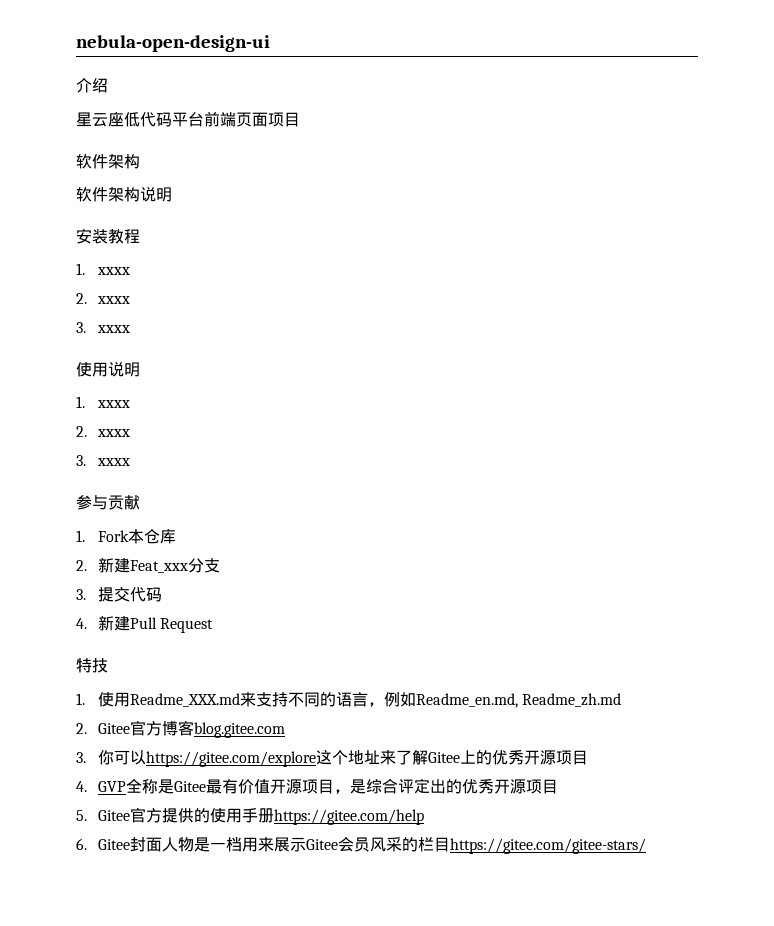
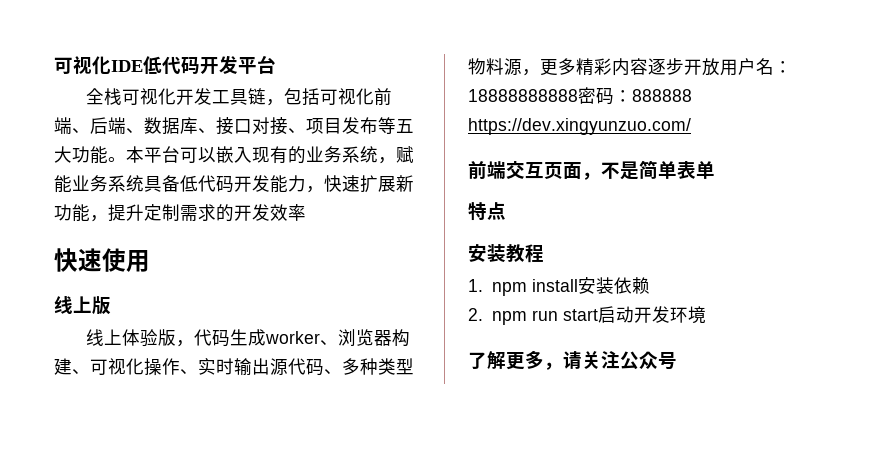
[76,35,270,52] [76,78,108,93] [76,111,300,127] [76,153,140,169] [76,186,172,202] [76,228,140,244] [76,263,130,275] [76,293,130,304] [76,322,130,333] [76,361,140,377] [76,396,130,408] [76,426,130,437] [76,455,130,466] [76,495,140,510] [76,529,176,544] [76,557,220,573] [76,587,162,602] [76,615,214,633] [76,658,108,673] [76,692,622,708] [76,720,285,738] [76,750,588,767] [76,778,558,794] [76,807,424,825] [76,836,646,854] nebula-open-design-ui // 介绍 // 星云座低代码平台前端页面项目 // 软件架构 // 软件架构说明 // 安装教程 // 1. xxxx // 2. xxxx // 3. xxxx // 使用说明 // 1. xxxx // 2. xxxx // 3. xxxx // 参与贡献 // 1. Fork本仓库 // 2.新建Feat_xxx分支 // 3.提交代码 // 4.新建Pull Request // 特技 // 1.使用Readme_XXX.md来支持不同的语言，例如Readme_en.md, Readme_zh.md // 2. Gitee官方博客blog.gitee.com // 3.你可以https://gitee.com/explore这个地址来了解Gitee上的优秀开源项目 // 4. GVP全称是Gitee最有价值开源项目，是综合评定出的优秀开源项目 // 5. Gitee官方提供的使用手册https://gitee.com/help // 6. Gitee封面人物是一档用来展示Gitee会员风采的栏目https://gitee.com/gitee-stars/ -> [54,55,276,75] [86,88,393,106] [54,117,414,135] [54,146,414,164] [54,175,414,193] [54,204,306,222] [54,248,150,272] [54,296,111,315] [86,329,411,347] [54,358,414,376] [468,58,792,76] [468,87,692,105] [468,118,691,135] [468,160,715,180] [468,202,506,221] [468,244,544,263] [468,277,651,296] [468,306,707,325] [468,350,677,370] 可视化IDE低代码开发平台 // 全栈可视化开发工具链，包括可视化前端、后端、数据库、接口对接、项目发布等五大功能。本平台可以嵌入现有的业务系统，赋能业务系统具备低代码开发能力，快速扩展新功能，提升定制需求的开发效率 // 快速使用 // 线上版 // 线上体验版，代码生成worker、浏览器构建、可视化操作、实时输出源代码、多种类型物料源，更多精彩内容逐步开放用户名：18888888888密码：888888 https://dev.xingyunzuo.com/ // 前端交互页面，不是简单表单 // 特点 // 安装教程 // 1. npm install安装依赖 // 2. npm run start启动开发环境 // 了解更多，请关注公众号

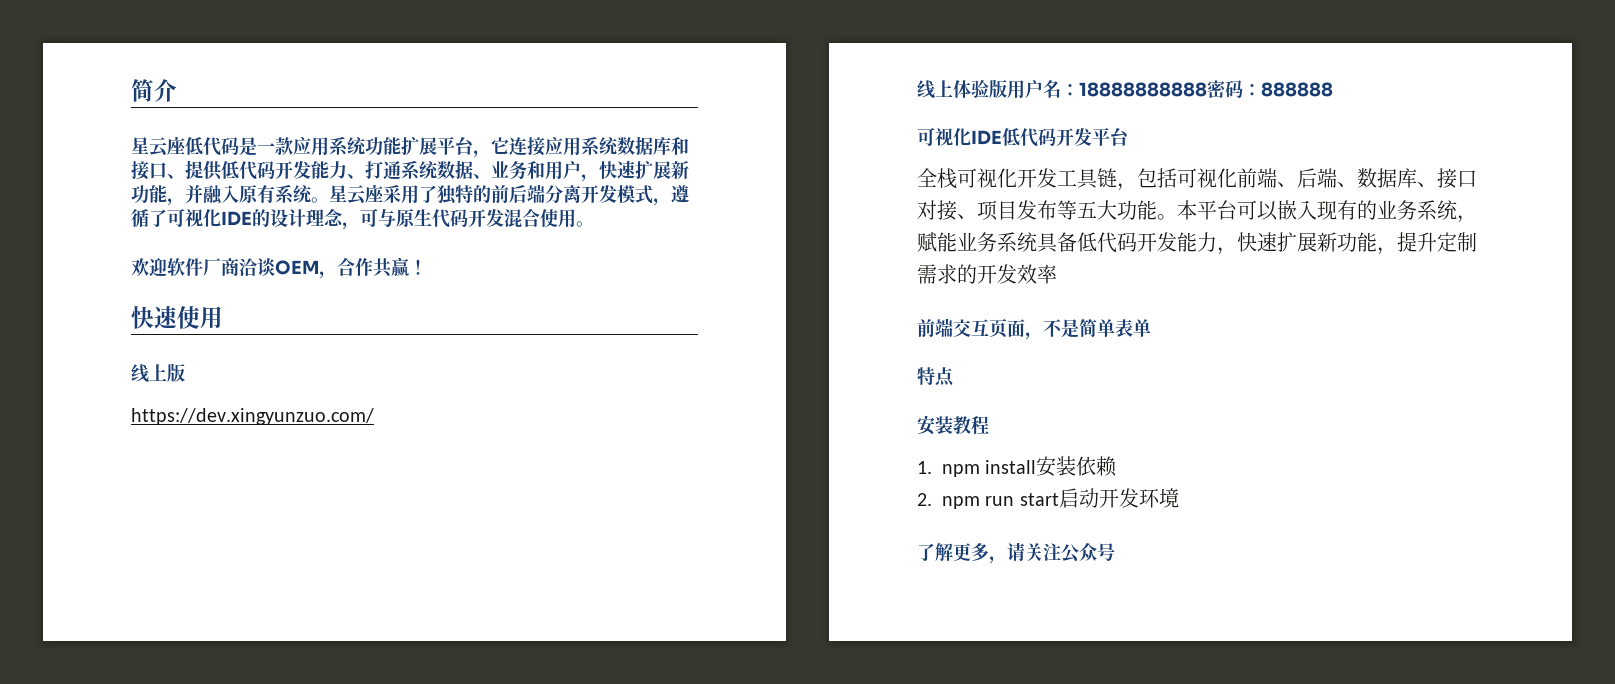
(54, 65) none -> [131,79,177,102] [131,136,689,158] [131,160,689,182] [131,184,689,206] [131,208,594,230] [131,257,427,279] [131,306,223,329] [131,363,185,383] [131,408,374,425] [917,79,1333,99] 简介 // 星云座低代码是一款应用系统功能扩展平台，它连接应用系统数据库和接口、提供低代码开发能力、打通系统数据、业务和用户，快速扩展新功能，并融入原有系统。星云座采用了独特的前后端分离开发模式，遵循了可视化IDE的设计理念，可与原生代码开发混合使用。 // 欢迎软件厂商洽谈OEM，合作共赢！ // 快速使用 // 线上版 // https://dev.xingyunzuo.com/ // 线上体验版用户名：18888888888密码：888888 //
[54,248,150,272] [54,296,111,315] [86,329,411,347] [54,358,414,376] [468,58,792,76] [468,87,692,105] [468,118,691,135] // 快速使用 // 线上版 // 线上体验版，代码生成worker、浏览器构建、可视化操作、实时输出源代码、多种类型物料源，更多精彩内容逐步开放用户名：18888888888密码：888888 https://dev.xingyunzuo.com/ -> (1057, 274) none

